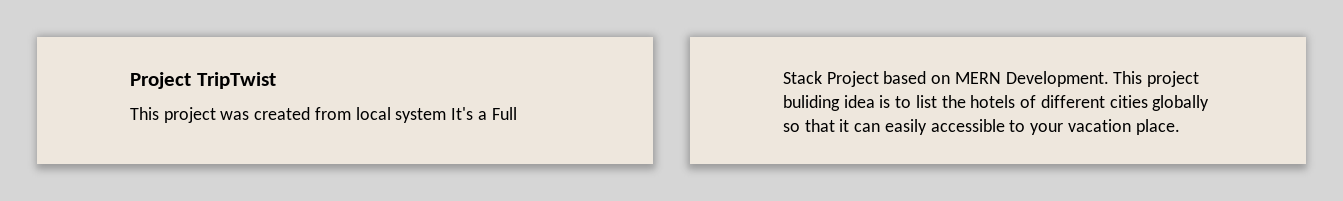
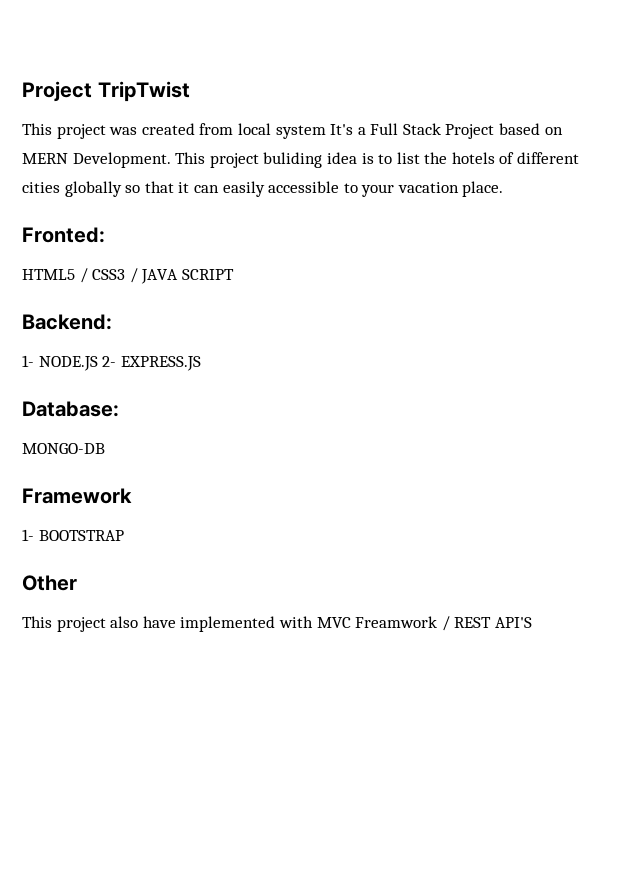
(1180, 127) none -> [22,227,105,243] [22,268,234,284] [22,314,112,330] [22,355,201,371] [22,401,119,417] [22,443,105,454] [22,488,132,504] [22,529,124,541] [22,575,77,591] [22,616,532,632] // Fronted: // HTML5 / CSS3 / JAVA SCRIPT // Backend: // 1- NODE.JS 2- EXPRESS.JS // Database: // MONGO-DB // Framework // 1- BOOTSTRAP // Other // This project also have implemented with MVC Freamwork / REST API'S

